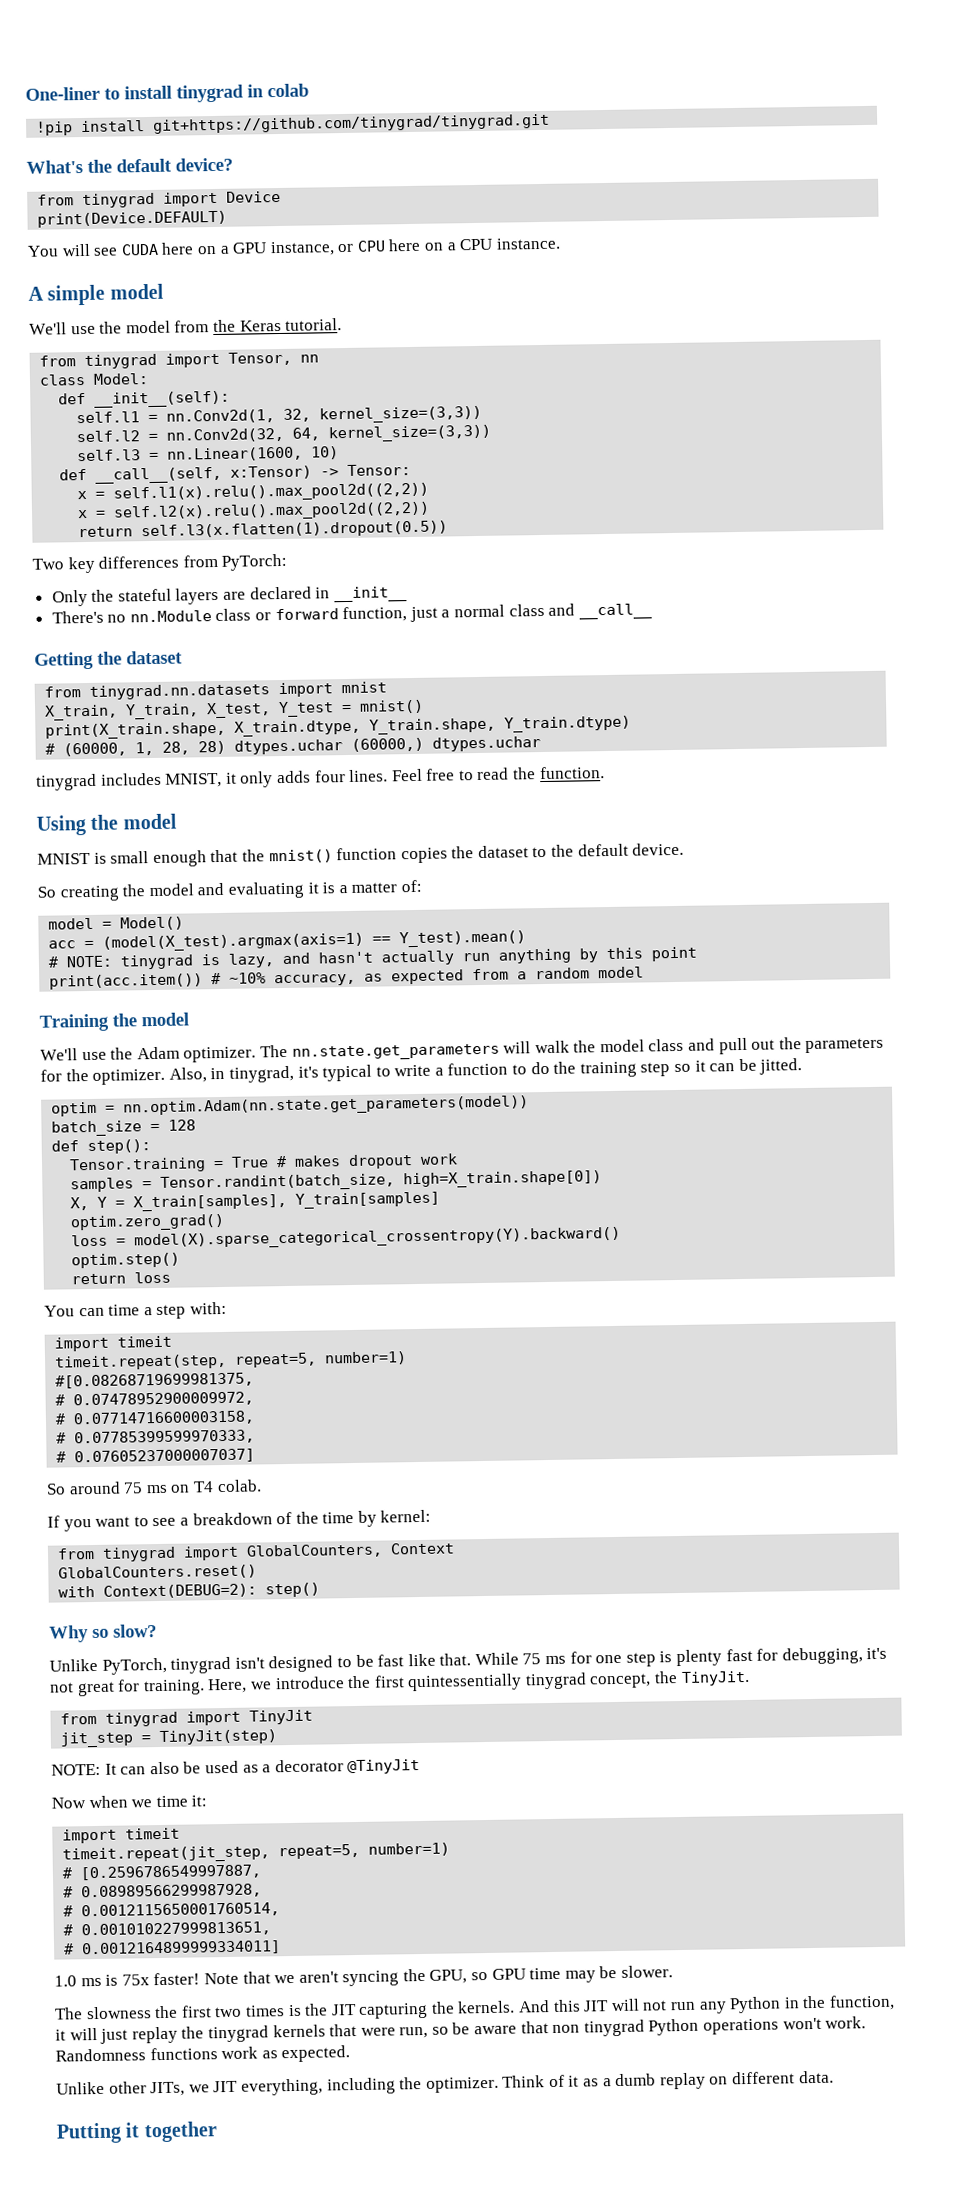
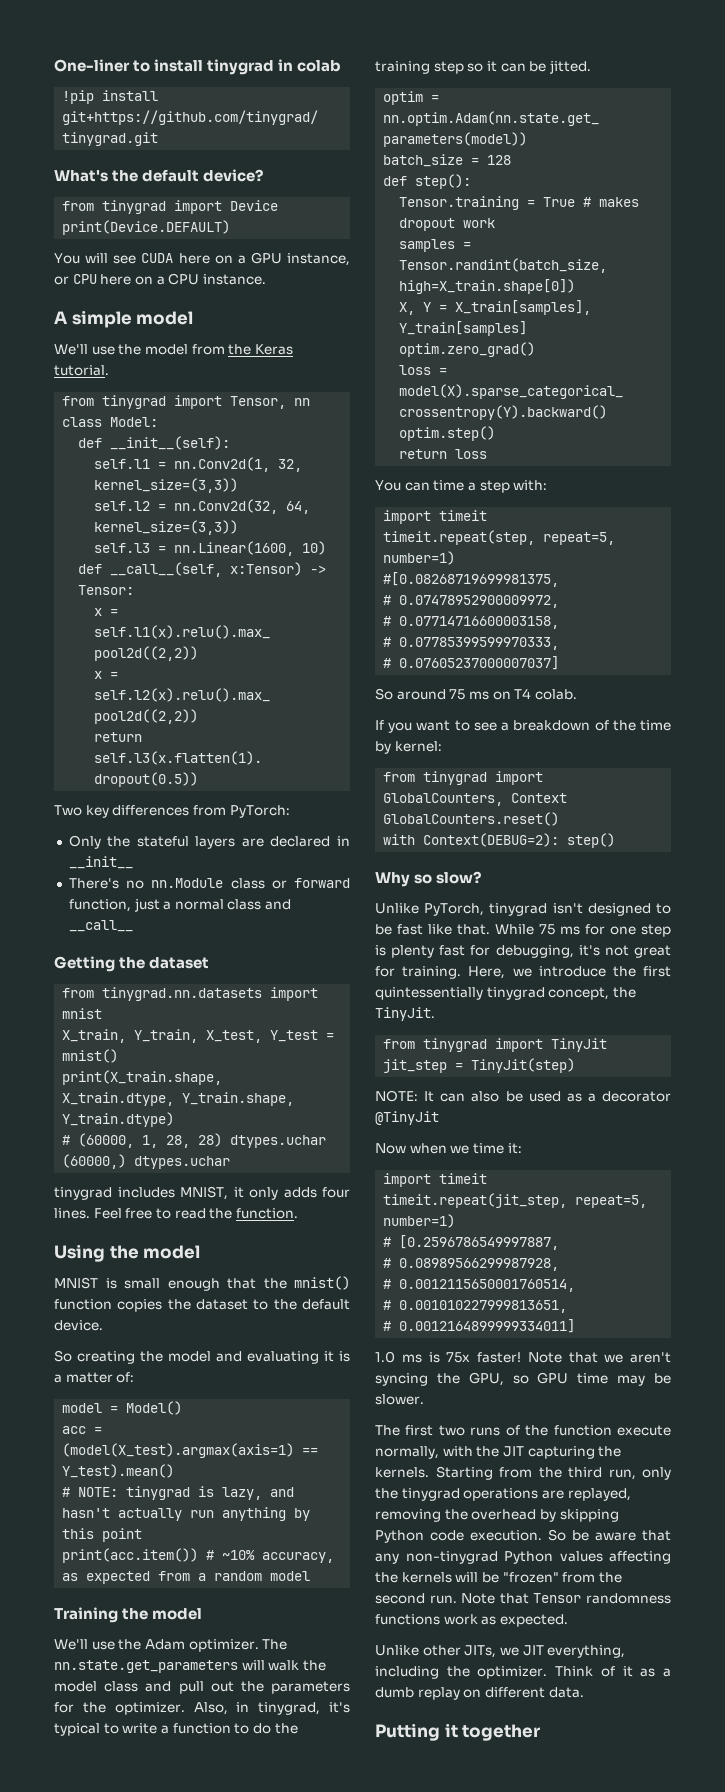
[85,2004,302,2020] slowness the first two times is -> [405,1425,671,1436] [375,1446,473,1459] first two runs of the function execute normally, with
[518,1994,895,2014] [55,2016,867,2044] [55,2048,146,2062] And this JIT will not run any Python in the function, it will just replay the tinygrad kernels that were run, so be aware that non tinygrad Python operations won't work. Randomness -> [435,1466,671,1480] [375,1488,631,1501] [375,1509,619,1522] [375,1529,671,1543] [375,1551,671,1564] [375,1572,622,1583] [375,1593,671,1604] Starting from the third run, only the tinygrad operations are replayed, removing the overhead by skipping Python code execution. So be aware that any non-tinygrad Python values affecting the kernels will be "frozen" from the second run. Note that Tensor randomness

